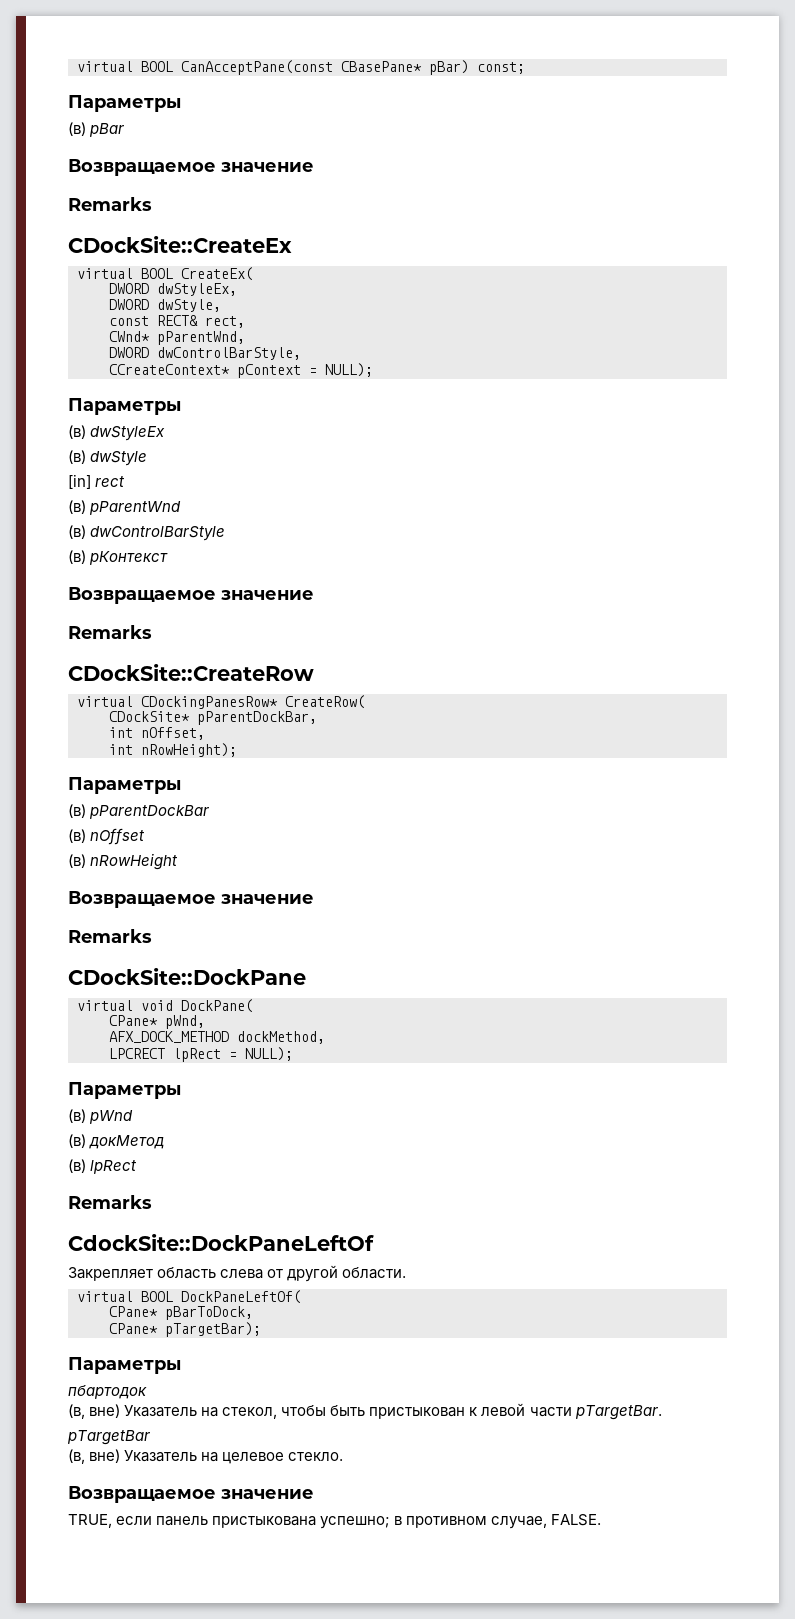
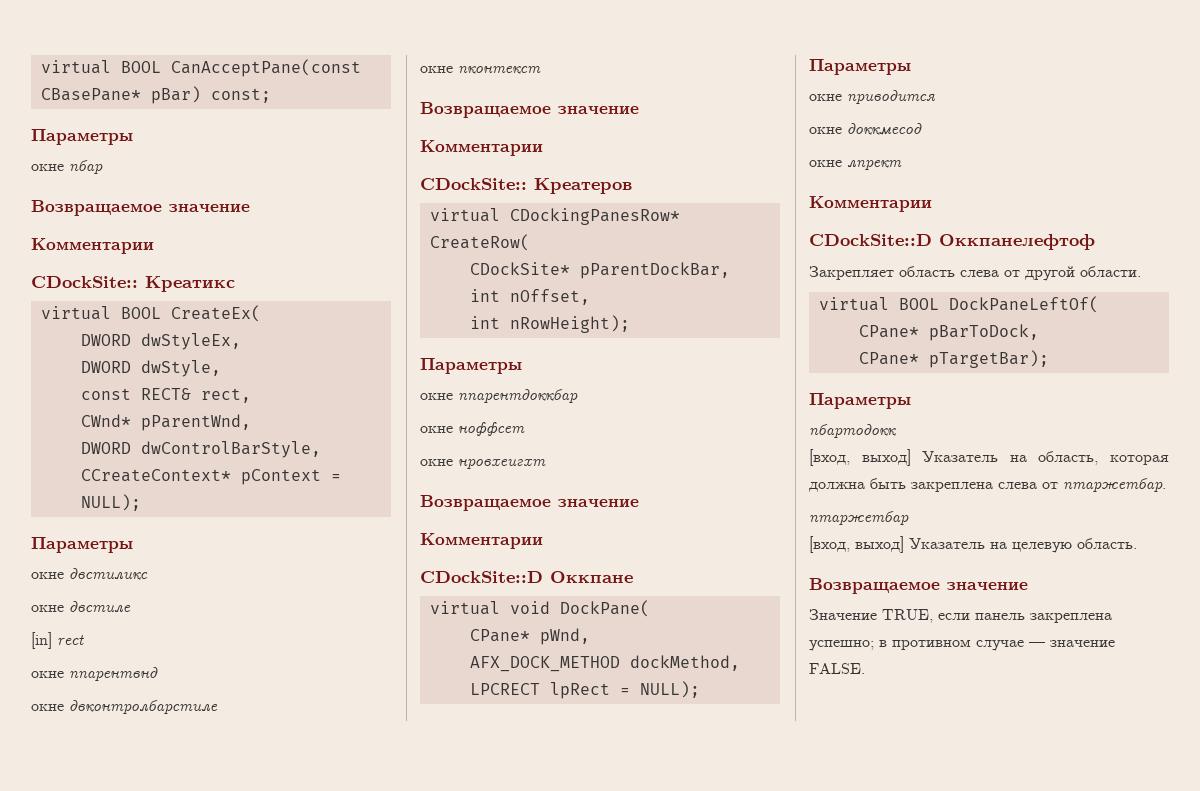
[68,122,125,137] [68,159,314,176] [68,197,152,211] [68,236,292,253] (в) pBar // Возвращаемое значение // Remarks // CDockSite::CreateEx -> [31,160,103,175] [31,200,250,216] [31,238,154,254] [31,276,235,292] окне пбар // Возвращаемое значение // Комментарии // CDockSite:: Креатикс
[68,425,166,441] [68,450,148,466] [68,474,126,489] [68,500,182,515] [68,525,226,541] [68,550,169,565] [68,587,314,604] [68,625,152,639] [68,664,314,681] (в) dwStyleEx // (в) dwStyle // [in] rect // (в) pParentWnd // (в) dwControlBarStyle // (в) pКонтекст // Возвращаемое значение // Remarks // CDockSite::CreateRow -> [31,568,148,581] [31,601,131,613] [31,632,84,649] [31,667,158,682] [31,700,218,715] [420,66,541,75] [420,102,639,118] [420,140,543,156] [420,178,632,194] окне двстиликс // окне двстиле // [in] rect // окне ппарентвнд // окне двконтролбарстиле // окне пконтекст // Возвращаемое значение // Комментарии // CDockSite:: Креатеров
[68,804,210,819] [68,828,146,845] [68,853,179,870] [68,891,314,908] [68,929,152,943] [68,968,306,985] (в) pParentDockBar // (в) nOffset // (в) nRowHeight // Возвращаемое значение // Remarks // CDockSite::DockPane -> [420,389,578,404] [420,422,525,436] [420,459,546,470] [420,495,639,511] [420,533,543,549] [420,571,633,583] окне ппарентдоккбар // окне ноффсет // окне нровхеигхт // Возвращаемое значение // Комментарии // CDockSite::D Оккпане
[68,1109,134,1124] [68,1134,165,1149] [68,1159,138,1174] [68,1195,152,1209] [68,1234,374,1251] (в) pWnd // (в) докМетод // (в) lpRect // Remarks // CdockSite::DockPaneLeftOf -> [809,90,935,105] [809,123,922,136] [809,160,902,171] [809,196,932,212] [809,234,1095,250] окне приводится // окне доккмесод // окне лпрект // Комментарии // CDockSite::D Оккпанелефтоф
[68,1385,147,1399] [68,1403,662,1420] [67,1430,150,1445] [68,1449,344,1464] [68,1486,314,1503] пбартодок // (в, вне) Указатель на стекол, чтобы быть пристыкован к левой части pTargetBar. // pTargetBar // (в, вне) Указатель на целевое стекло. // Возвращаемое значение // -> [809,424,896,439] [809,449,1169,466] [809,478,1166,493] [809,511,909,526] [809,536,1137,553] [809,578,1028,594] [809,609,877,620] пбартодокк // [вход, выход] Указатель на область, которая должна быть закреплена слева от птаржетбар. // птаржетбар // [вход, выход] Указатель на целевую область. // Возвращаемое значение // Значение
[212,1516,317,1528] пристыкована -> [1030,613,1112,623] закреплена
[491,1516,548,1529] случае, -> [976,640,1115,651] случае — значение

